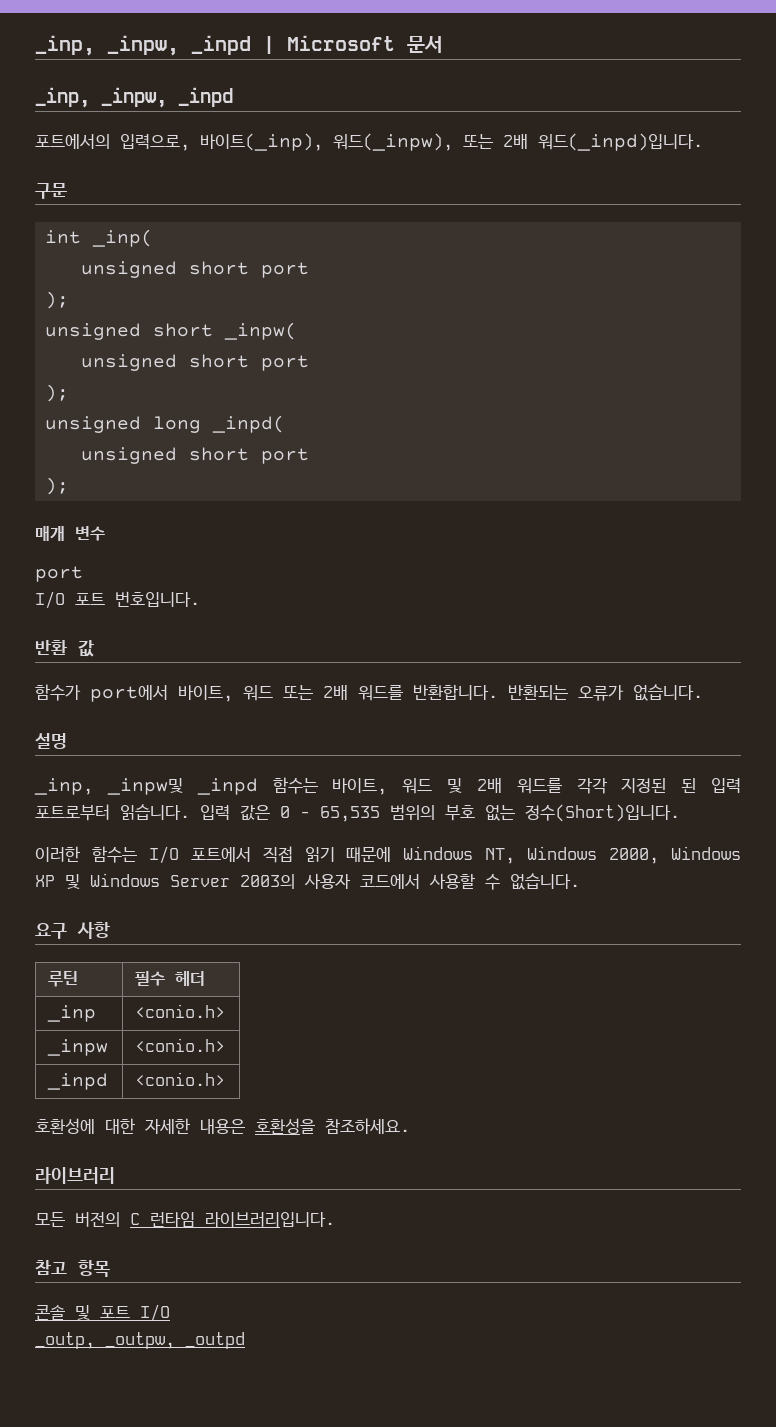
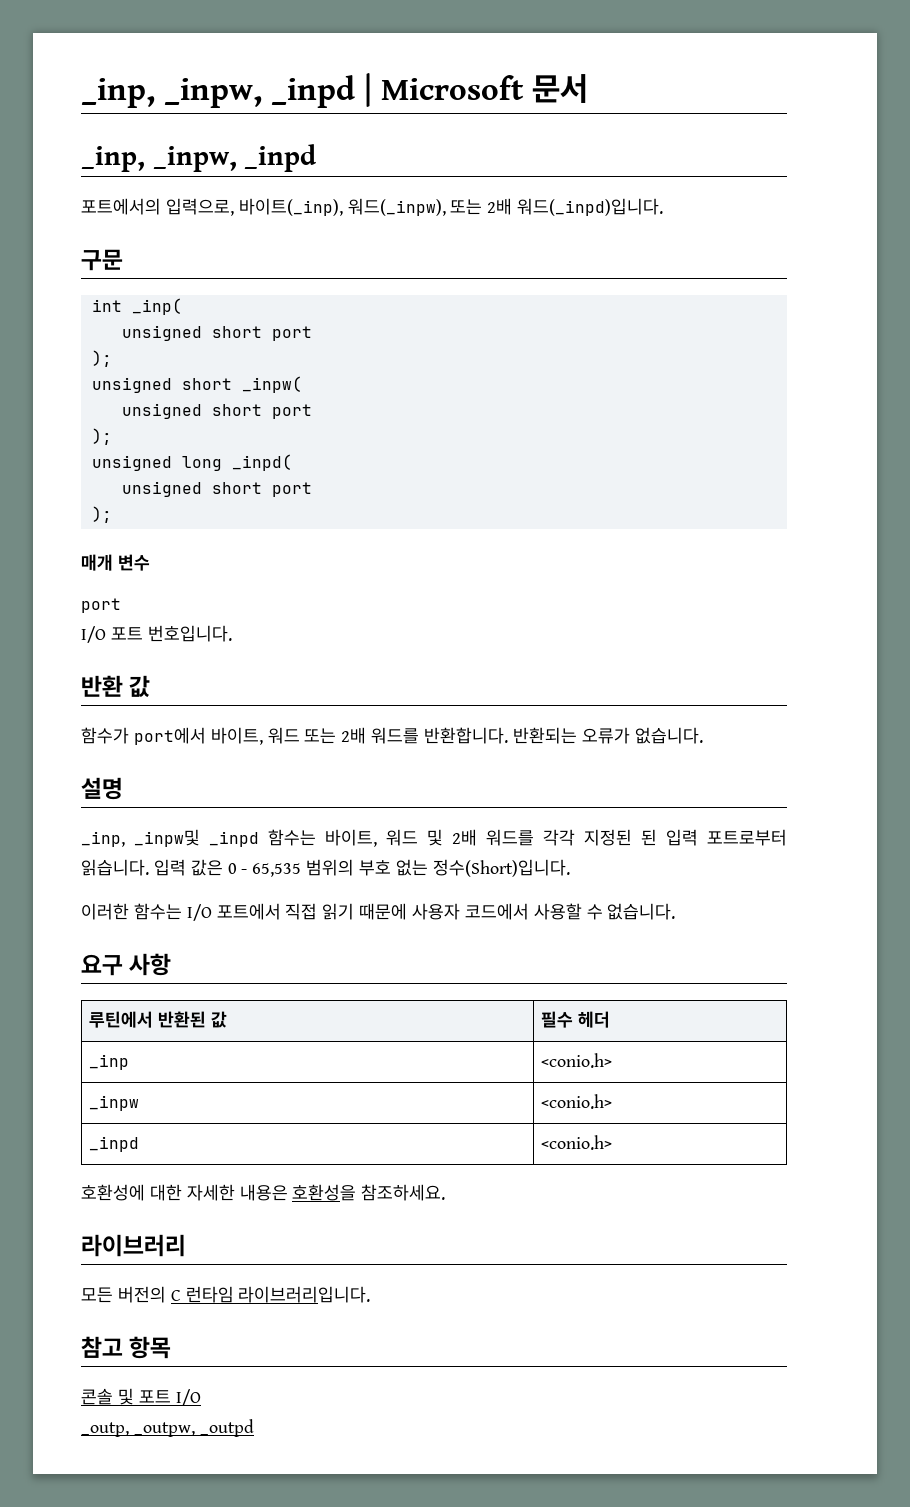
[403,846,741,864] [35,873,295,889] Windows NT, Windows 2000, Windows XP 및 Windows Server 2003의 -> (408, 911) none
[48,971,79,987] 루틴 -> [89,1011,228,1028] 루틴에서 반환된 값

